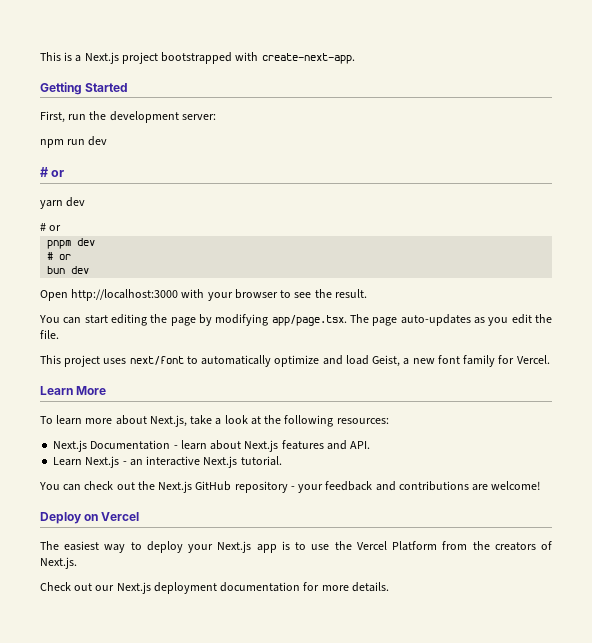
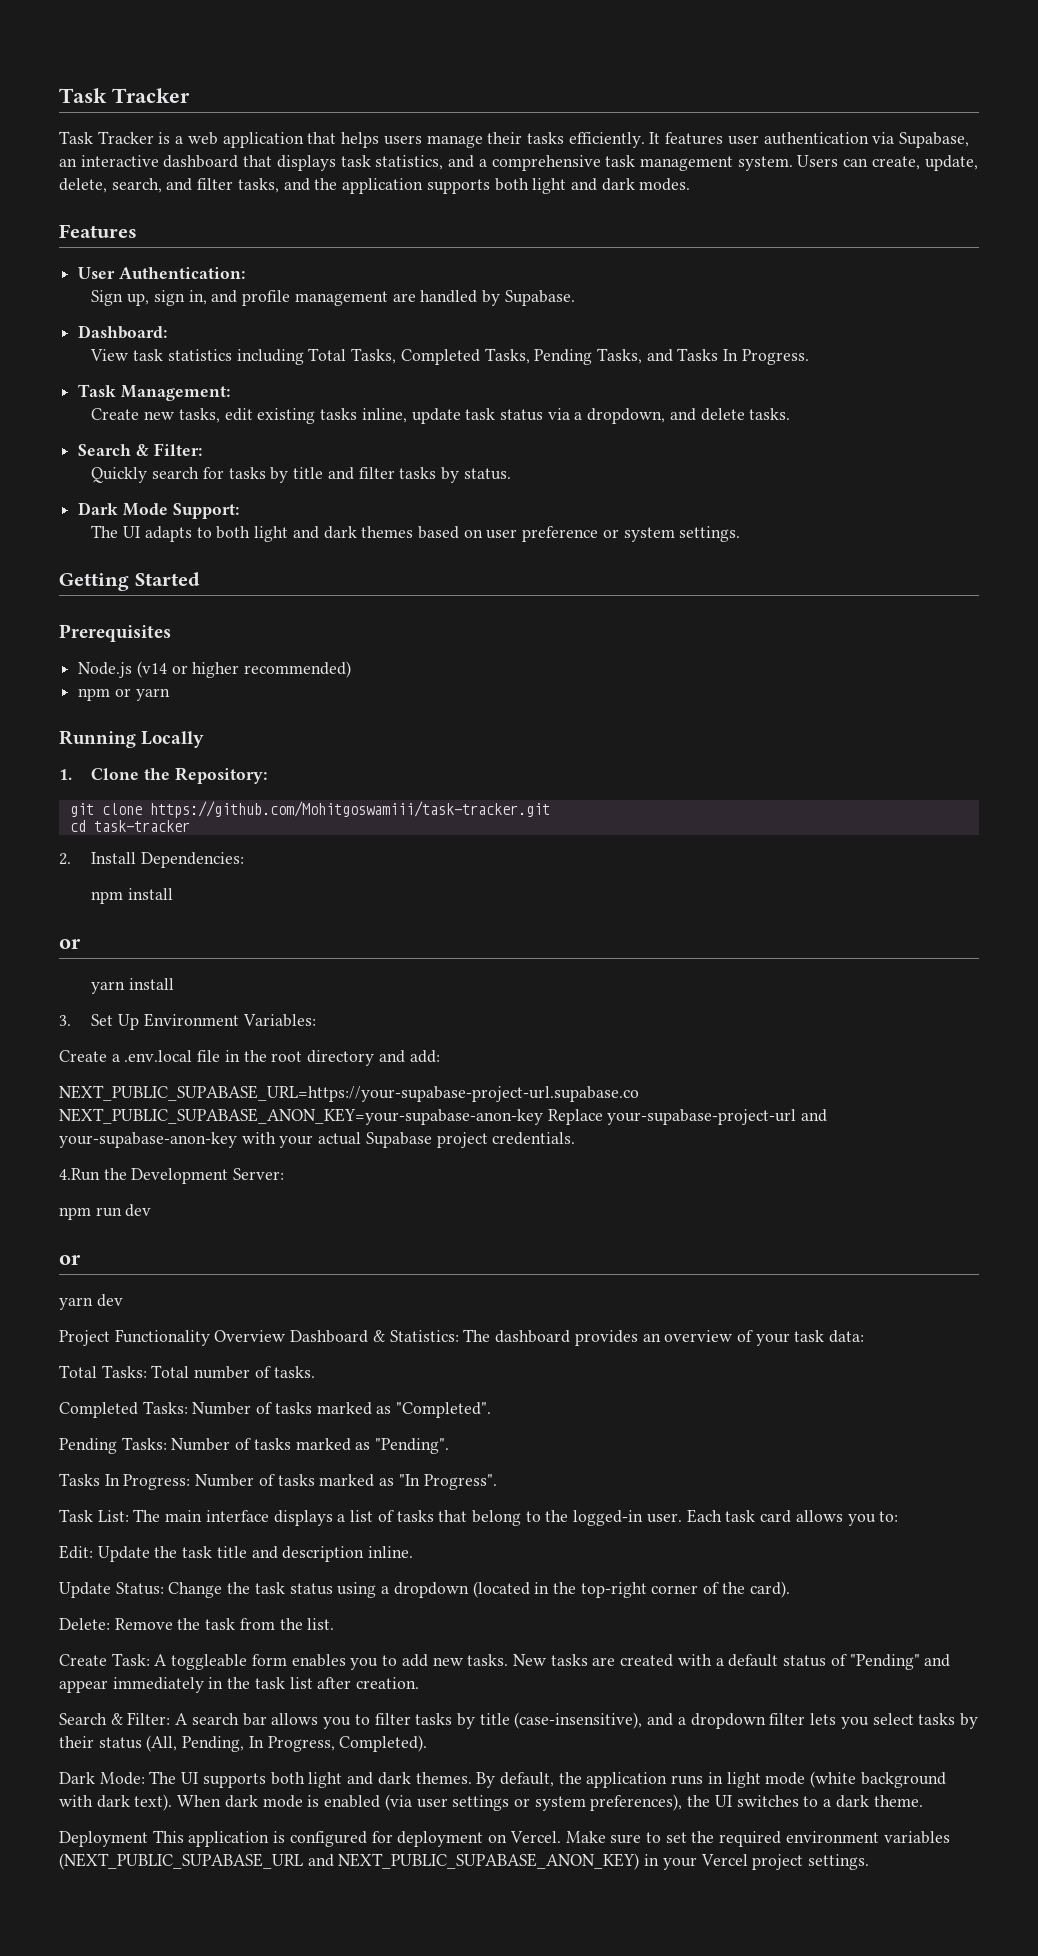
[40,52,355,64] [40,82,129,95] [40,111,216,123] This is a Next.js project bootstrapped with create-next-app. // Getting Started // First, run the development server: -> [59,88,190,103] [59,131,970,148] [59,155,978,171] [59,178,691,194] [59,224,137,238] [78,267,245,279] [91,290,575,306] [78,325,168,339] [90,348,809,365] [78,384,230,401] [91,408,791,424] [78,443,202,456] [91,467,511,483] [78,502,239,519] [91,525,741,542] [59,572,200,591] [59,624,171,642] [78,661,352,678] [78,688,170,701] [59,730,205,748] [59,767,267,784] [69,801,550,818] [69,820,190,832] [59,852,245,868] [91,888,174,904] [59,939,81,949] [91,978,175,994] [59,1013,316,1030] [59,1050,440,1066] [59,1085,639,1102] [59,1108,828,1125] [59,1132,576,1148] [59,1168,285,1184] Task Tracker // Task Tracker is a web application that helps users manage their tasks efficiently. It features user authentication via Supabase, an interactive dashboard that displays task statistics, and a comprehensive task management system. Users can create, update, delete, search, and filter tasks, and the application supports both light and dark modes. // Features // User Authentication: // Sign up, sign in, and profile management are handled by Supabase. // Dashboard: // View task statistics including Total Tasks, Completed Tasks, Pending Tasks, and Tasks In Progress. // Task Management: // Create new tasks, edit existing tasks inline, update task status via a dropdown, and delete tasks. // Search & Filter: // Quickly search for tasks by title and filter tasks by status. // Dark Mode Support: // The UI adapts to both light and dark themes based on user preference or system settings. // Getting Started // Prerequisites // Node.js (v14 or higher recommended) // npm or yarn // Running Locally // 1. Clone the Repository: // git clone https://github.com/Mohitgoswamiii/task-tracker.git // cd task-tracker // 2. Install Dependencies: // npm install // or // yarn install // 3. Set Up Environment Variables: // Create a .env.local file in the root directory and add: // NEXT_PUBLIC_SUPABASE_URL=https://your-supabase-project-url.supabase.co NEXT_PUBLIC_SUPABASE_ANON_KEY=your-supabase-anon-key Replace your-supabase-project-url and your-supabase-anon-key with your actual Supabase project credentials. // 4.Run the Development Server:
[40,167,48,177] # -> (152, 1210) none
[40,223,62,231] [47,238,96,249] [47,252,72,260] [47,266,90,274] [40,289,367,301] [39,314,552,326] [40,330,59,339] [40,355,550,367] [40,386,107,395] [40,415,389,427] [53,440,371,452] [53,456,282,468] [39,481,541,493] [40,512,140,524] [40,541,552,553] [40,557,77,569] [40,582,389,594] # or // pnpm dev // # or // bun dev // Open http://localhost:3000 with your browser to see the result. // You can start editing the page by modifying app/page.tsx. The page auto-updates as you edit the file. // This project uses next/font to automatically optimize and load Geist, a new font family for Vercel. // Learn More // To learn more about Next.js, take a look at the following resources: // Next.js Documentation - learn about Next.js features and API. // Learn Next.js - an interactive Next.js tutorial. // You can check out the Next.js GitHub repository - your feedback and contributions are welcome! // Deploy on Vercel // The easiest way to deploy your Next.js app is to use the Vercel Platform from the creators of Next.js. // Check out our Next.js deployment documentation for more details. -> [59,1329,865,1346] [59,1365,315,1379] [59,1401,492,1418] [59,1437,450,1454] [59,1473,497,1490] [59,1509,899,1526] [59,1545,414,1562] [59,1581,790,1598] [59,1618,335,1630] [59,1653,951,1670] [59,1677,420,1693] [59,1712,978,1729] [59,1735,428,1752] [59,1771,946,1788] [59,1794,923,1811] [59,1830,950,1847] [59,1853,870,1870] Project Functionality Overview Dashboard & Statistics: The dashboard provides an overview of your task data: // Total Tasks: Total number of tasks. // Completed Tasks: Number of tasks marked as "Completed". // Pending Tasks: Number of tasks marked as "Pending". // Tasks In Progress: Number of tasks marked as "In Progress". // Task List: The main interface displays a list of tasks that belong to the logged-in user. Each task card allows you to: // Edit: Update the task title and description inline. // Update Status: Change the task status using a dropdown (located in the top-right corner of the card). // Delete: Remove the task from the list. // Create Task: A toggleable form enables you to add new tasks. New tasks are created with a default status of "Pending" and appear immediately in the task list after creation. // Search & Filter: A search bar allows you to filter tasks by title (case-insensitive), and a dropdown filter lets you select tasks by their status (All, Pending, In Progress, Completed). // Dark Mode: The UI supports both light and dark themes. By default, the application runs in light mode (white background with dark text). When dark mode is enabled (via user settings or system preferences), the UI switches to a dark theme. // Deployment This application is configured for deployment on Vercel. Make sure to set the required environment variables (NEXT_PUBLIC_SUPABASE_URL and NEXT_PUBLIC_SUPABASE_ANON_KEY) in your Vercel project settings.

